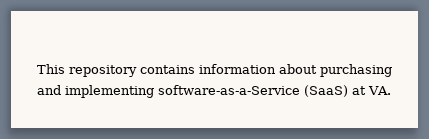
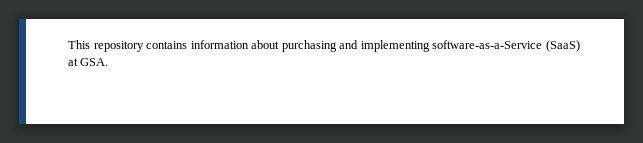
[368,86,391,95] VA. -> [80,58,109,66] GSA.

